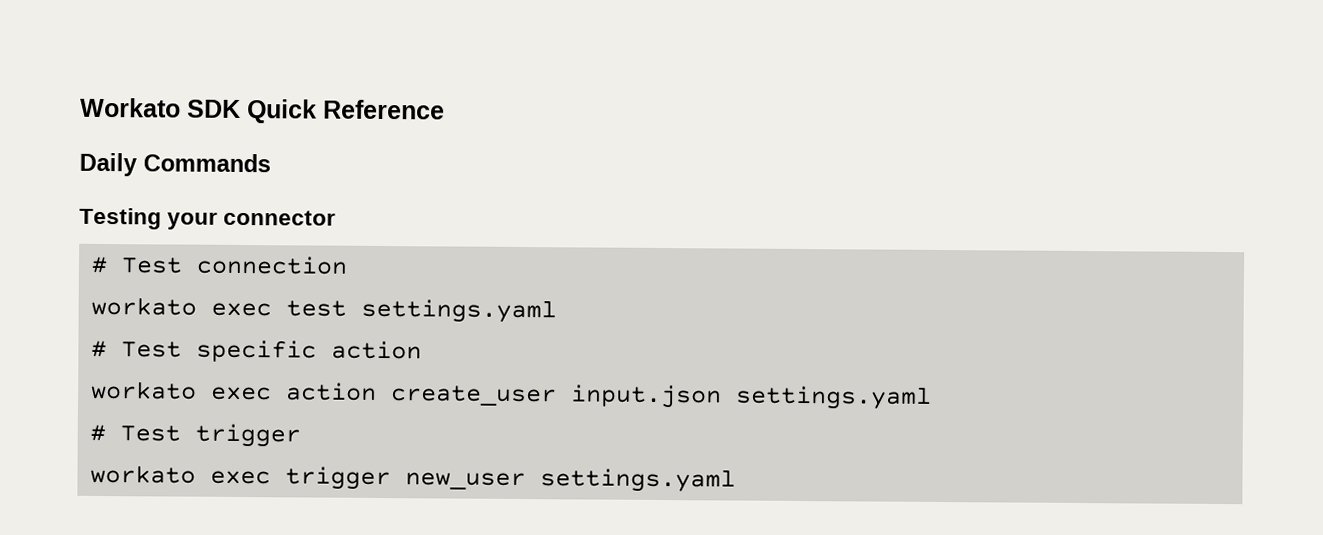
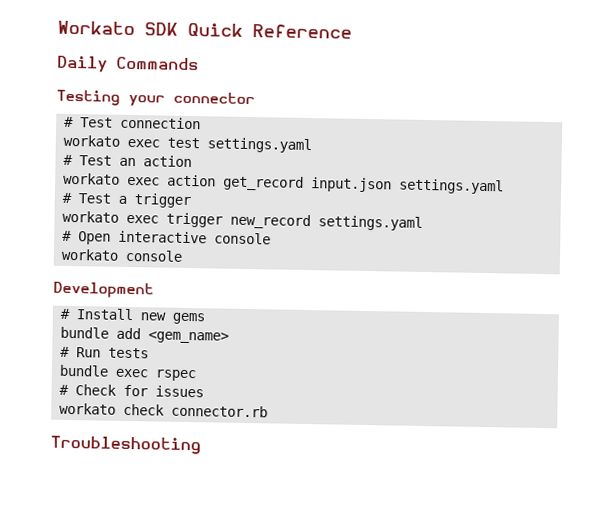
[195,339,317,363] specific -> [118,157,136,167] an
[390,385,557,407] create_user -> [222,175,304,191] get_record
(181, 433) none -> [117,195,127,204] a
[404,468,736,493] new_user settings.yaml -> [229,213,423,231] [61,230,271,245] [60,248,183,262] [53,281,154,299] [59,308,205,325] [59,326,229,344] [59,346,149,359] [58,364,196,382] [58,384,204,398] [58,402,268,418] [50,435,201,455] new_record settings.yaml // # Open interactive console // workato console // Development // # Install new gems // bundle add <gem_name> // # Run tests // bundle exec rspec // # Check for issues // workato check connector.rb // Troubleshooting

